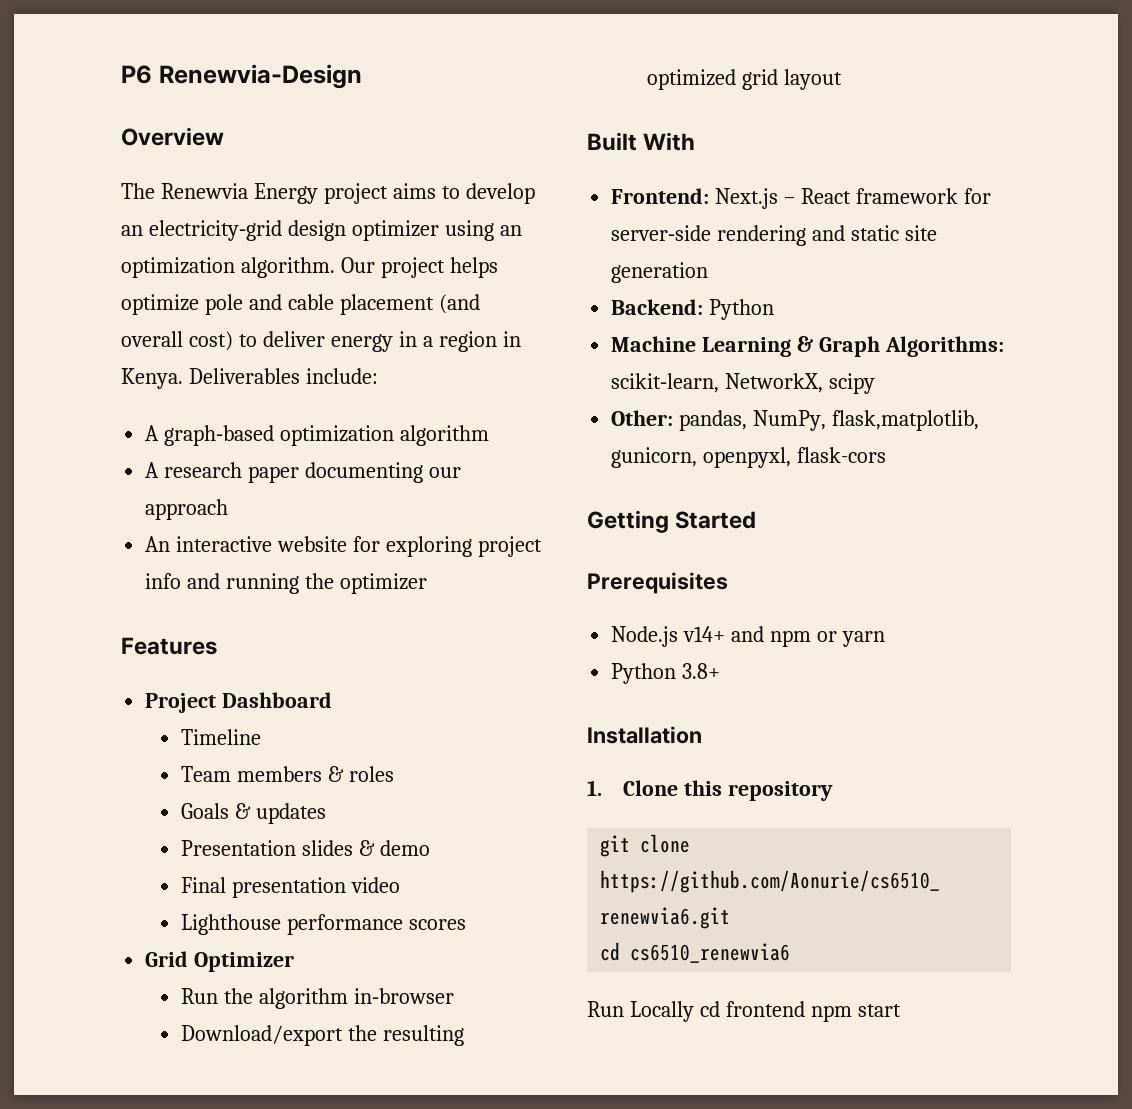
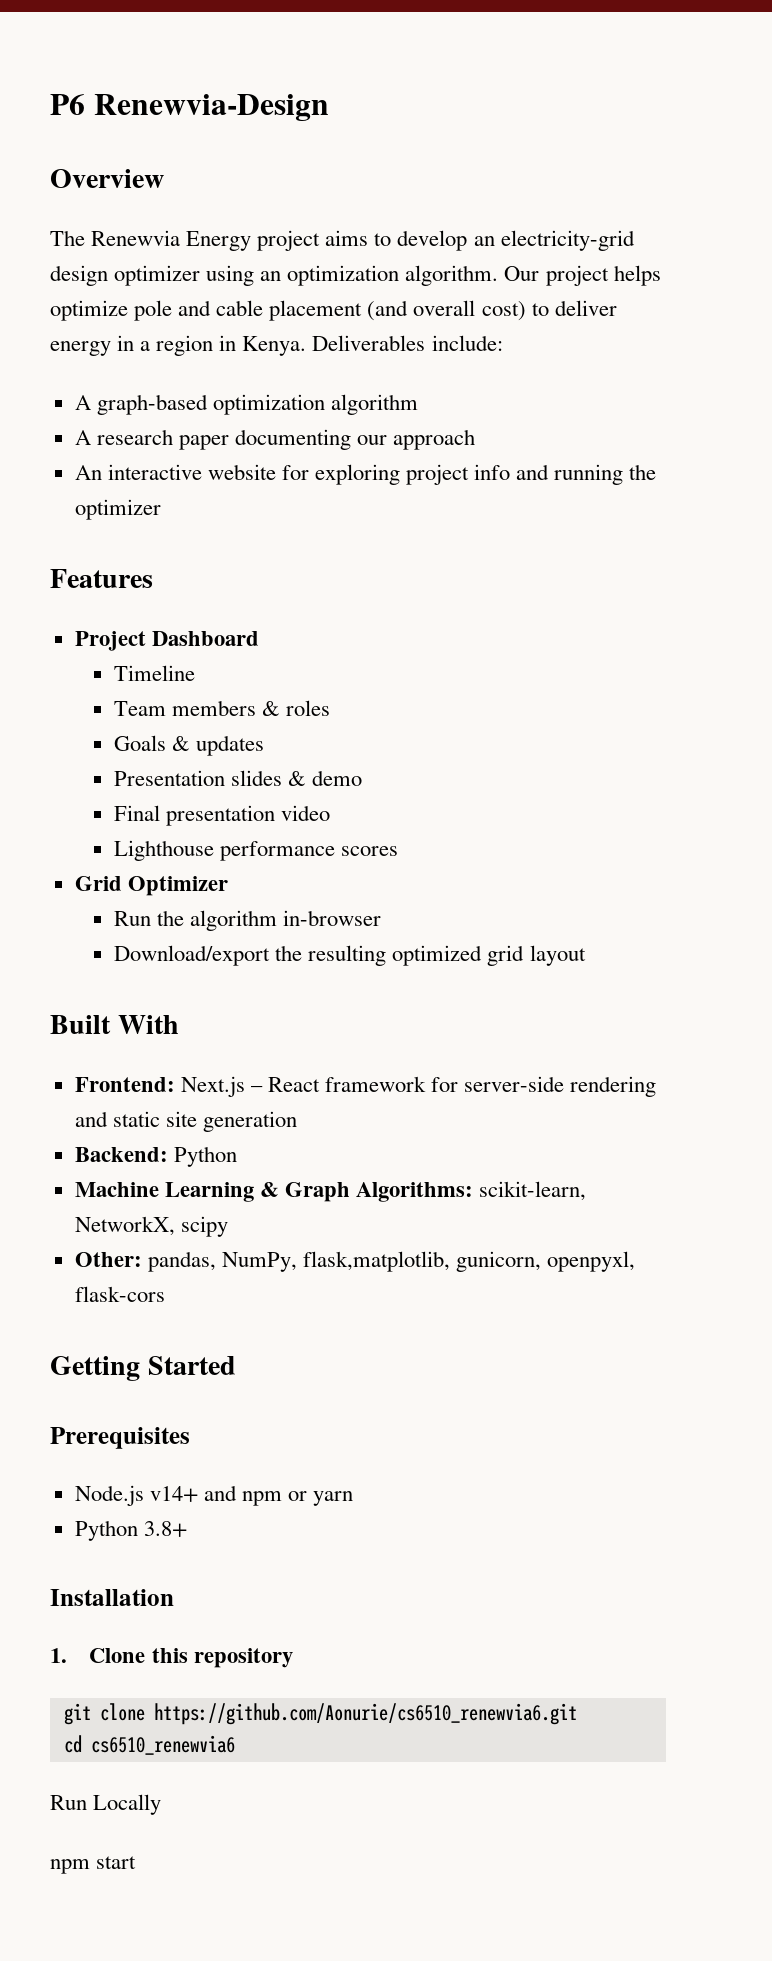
[699,1001,805,1017] cd frontend -> (162, 1804) //

